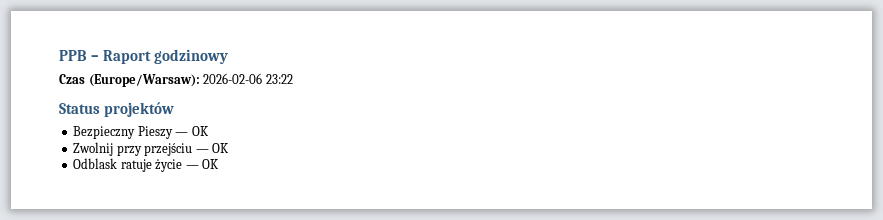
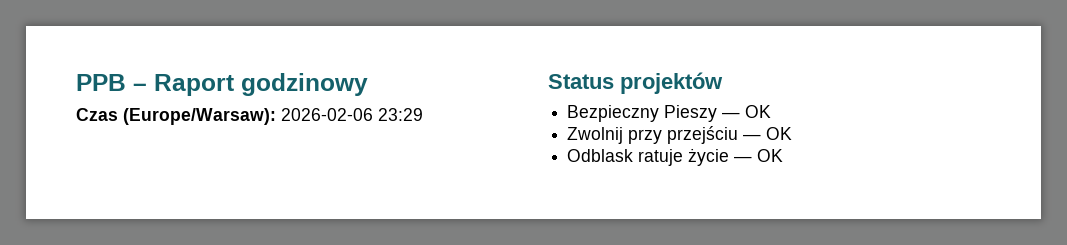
[265,74,293,84] 23:22 -> [378,108,423,121] 23:29

